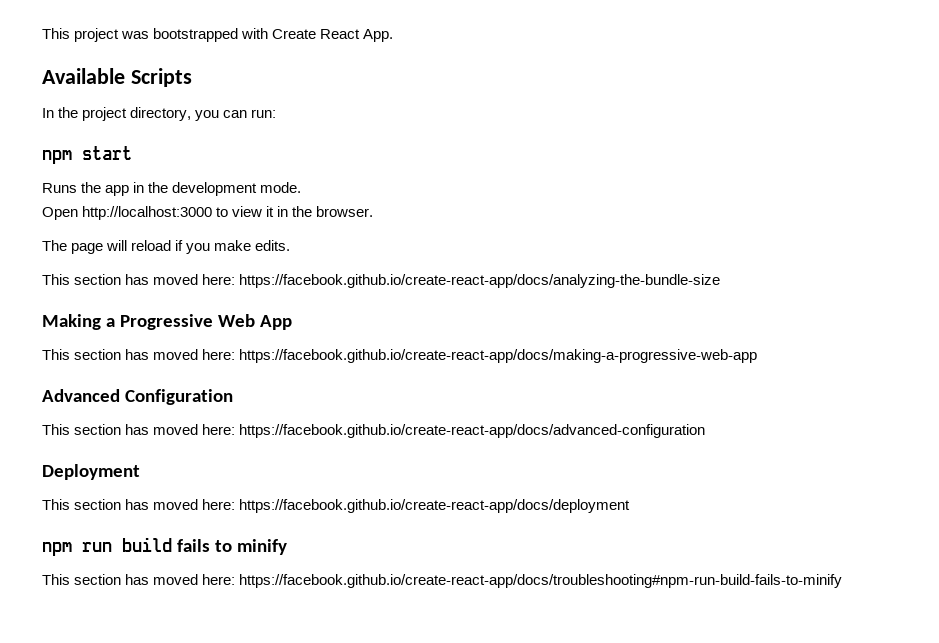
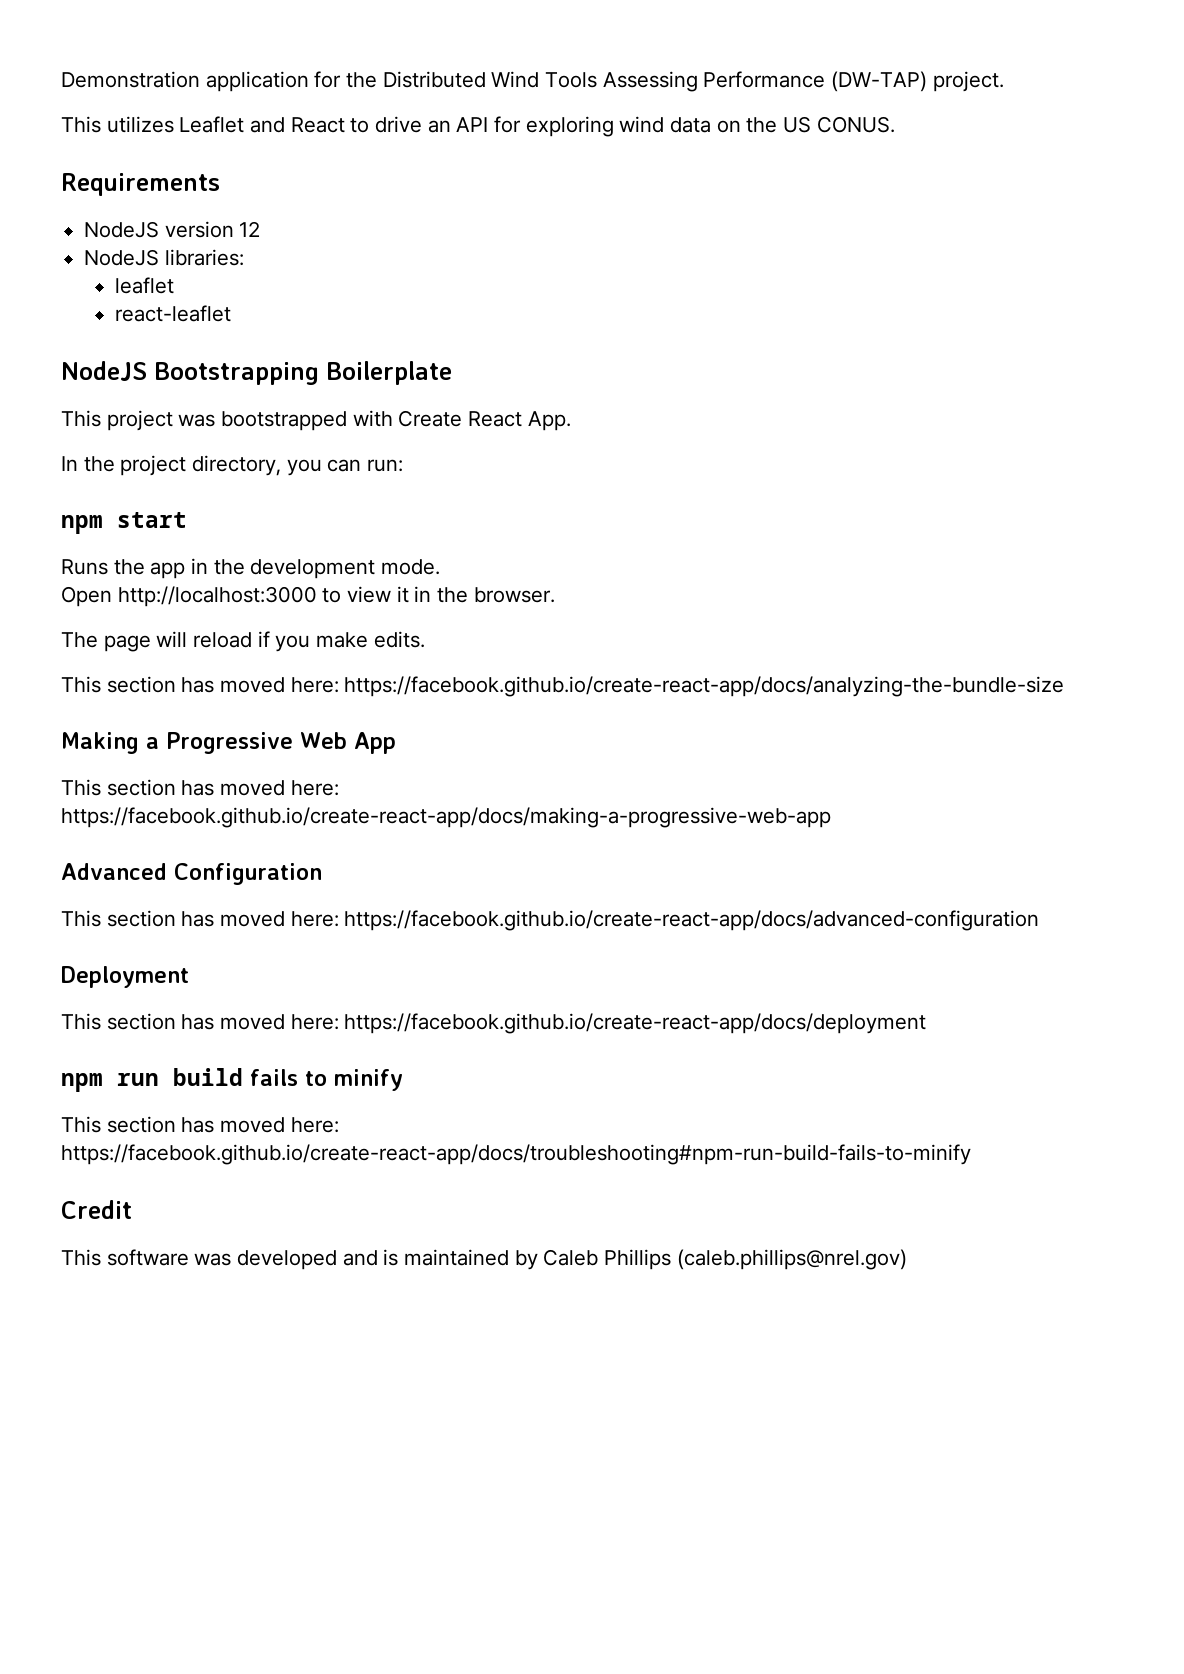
(42, 33) none -> [61,71,1004,92] [61,116,895,137] [61,173,220,196] [84,221,261,238] [84,249,244,266] [114,277,174,294] [114,305,231,322] [61,361,452,385] Demonstration application for the Distributed Wind Tools Assessing Performance (DW-TAP) project. // This utilizes Leaflet and React to drive an API for exploring wind data on the US CONUS. // Requirements // NodeJS version 12 // NodeJS libraries: // leaflet // react-leaflet // NodeJS Bootstrapping Boilerplate //
[42,68,192,87] // Available Scripts -> (571, 421) none
(843, 581) none -> [61,1200,132,1219] [61,1249,907,1270] // Credit // This software was developed and is maintained by Caleb Phillips (caleb.phillips@nrel.gov)

